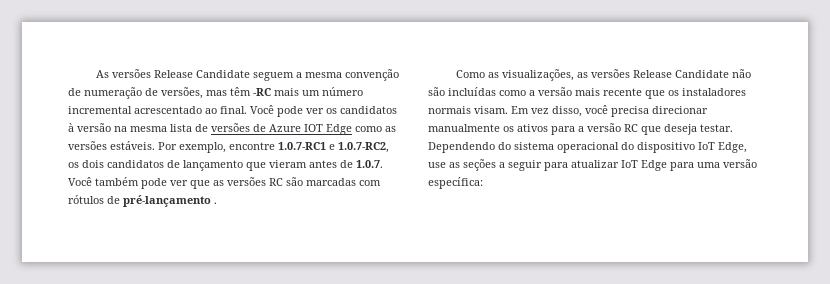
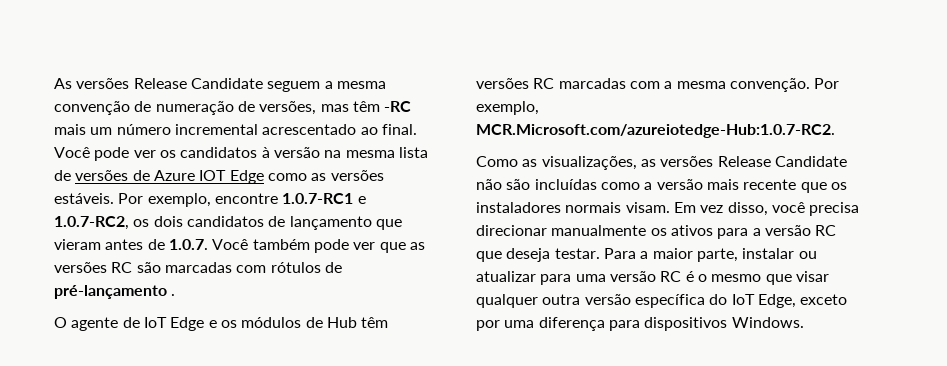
(217, 203) none -> [54,317,389,331] [476,78,840,92] [476,101,539,115] [476,124,835,138] // O agente de IoT Edge e os módulos de Hub têm versões RC marcadas com a mesma convenção. Por exemplo, MCR.Microsoft.com/azureiotedge-Hub:1.0.7-RC2.
[428,142,747,153] [428,159,757,171] [428,177,483,189] Dependendo do sistema operacional do dispositivo IoT Edge, use as seções a seguir para atualizar IoT Edge para uma versão específica: -> [603,248,817,262] [476,271,829,285] [476,294,848,308] [476,317,804,331] Para a maior parte, instalar ou atualizar para uma versão RC é o mesmo que visar qualquer outra versão específica do IoT Edge, exceto por uma diferença para dispositivos Windows.

